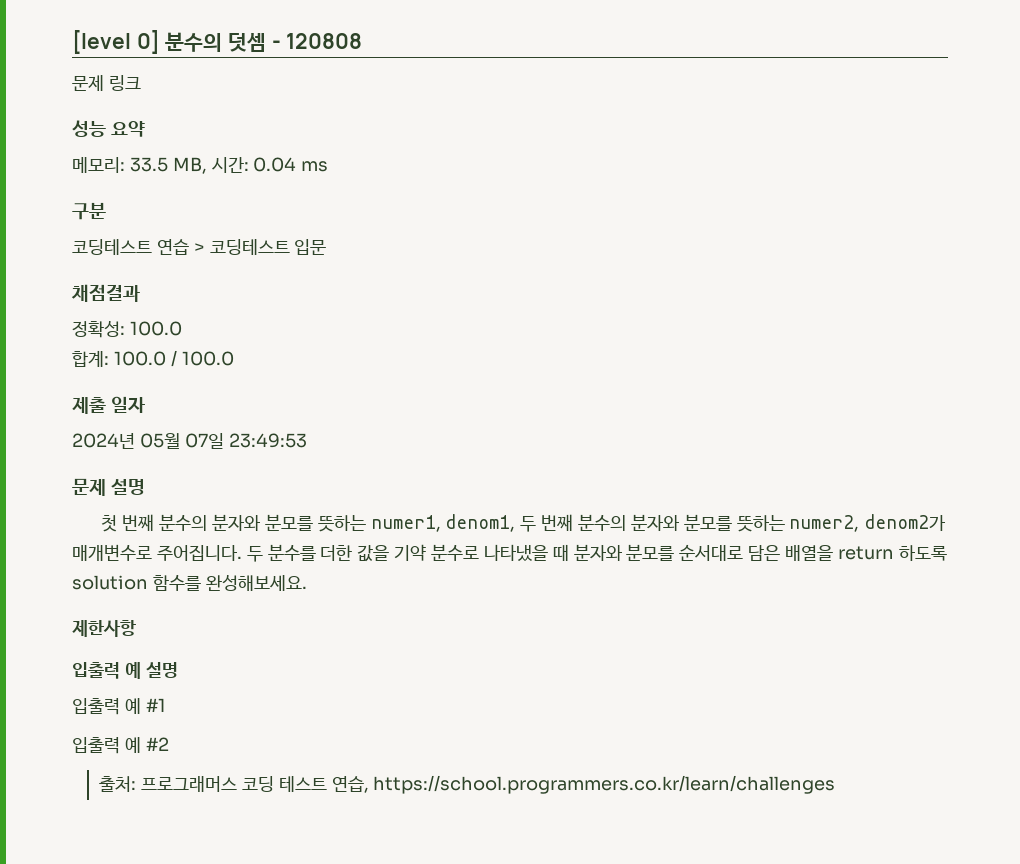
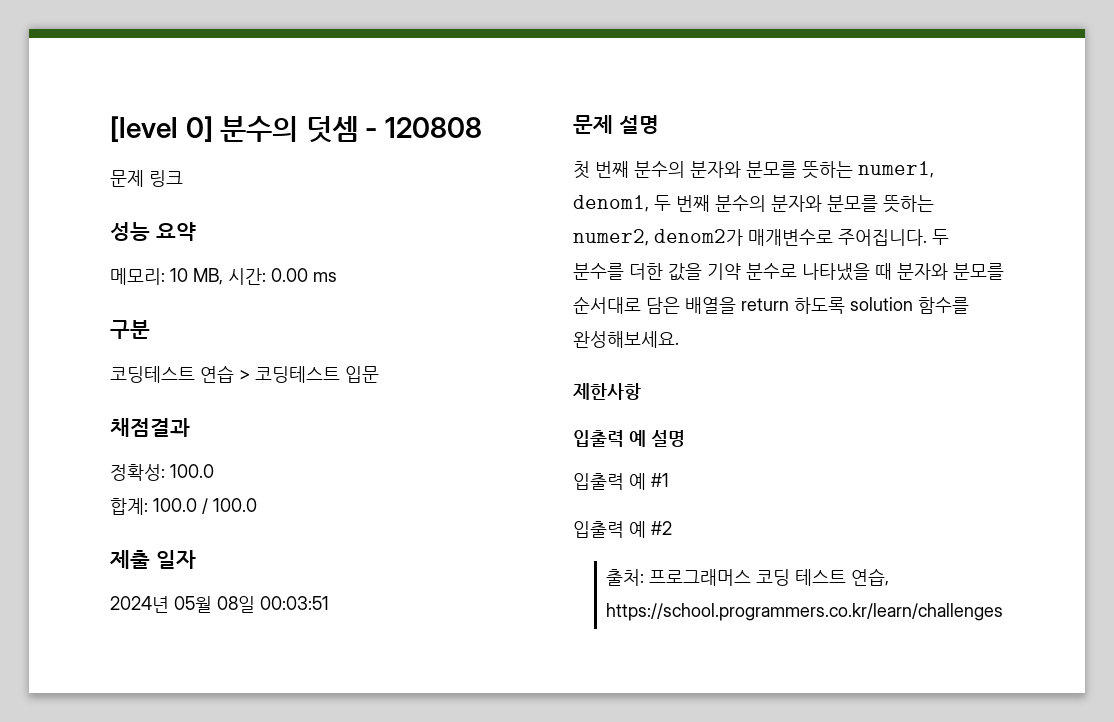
[129,157,168,172] 33.5 -> [170,268,188,282] 10
[253,157,297,172] 0.04 -> [271,268,308,282] 0.00
[184,433,307,449] 07일 23:49:53 -> [217,596,329,613] 08일 00:03:51

